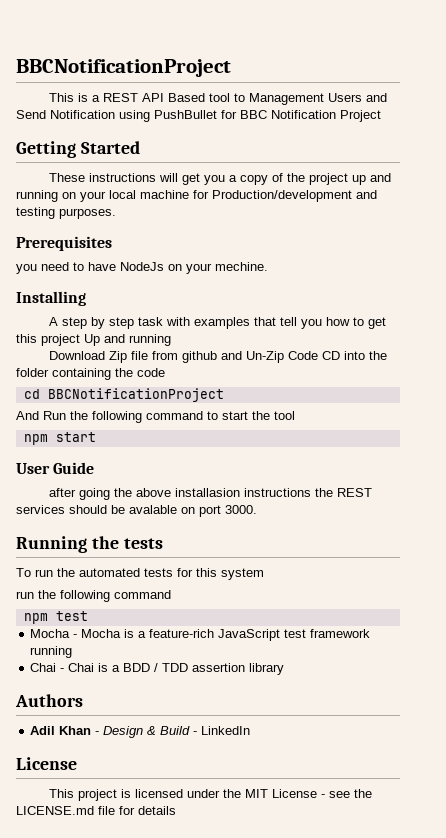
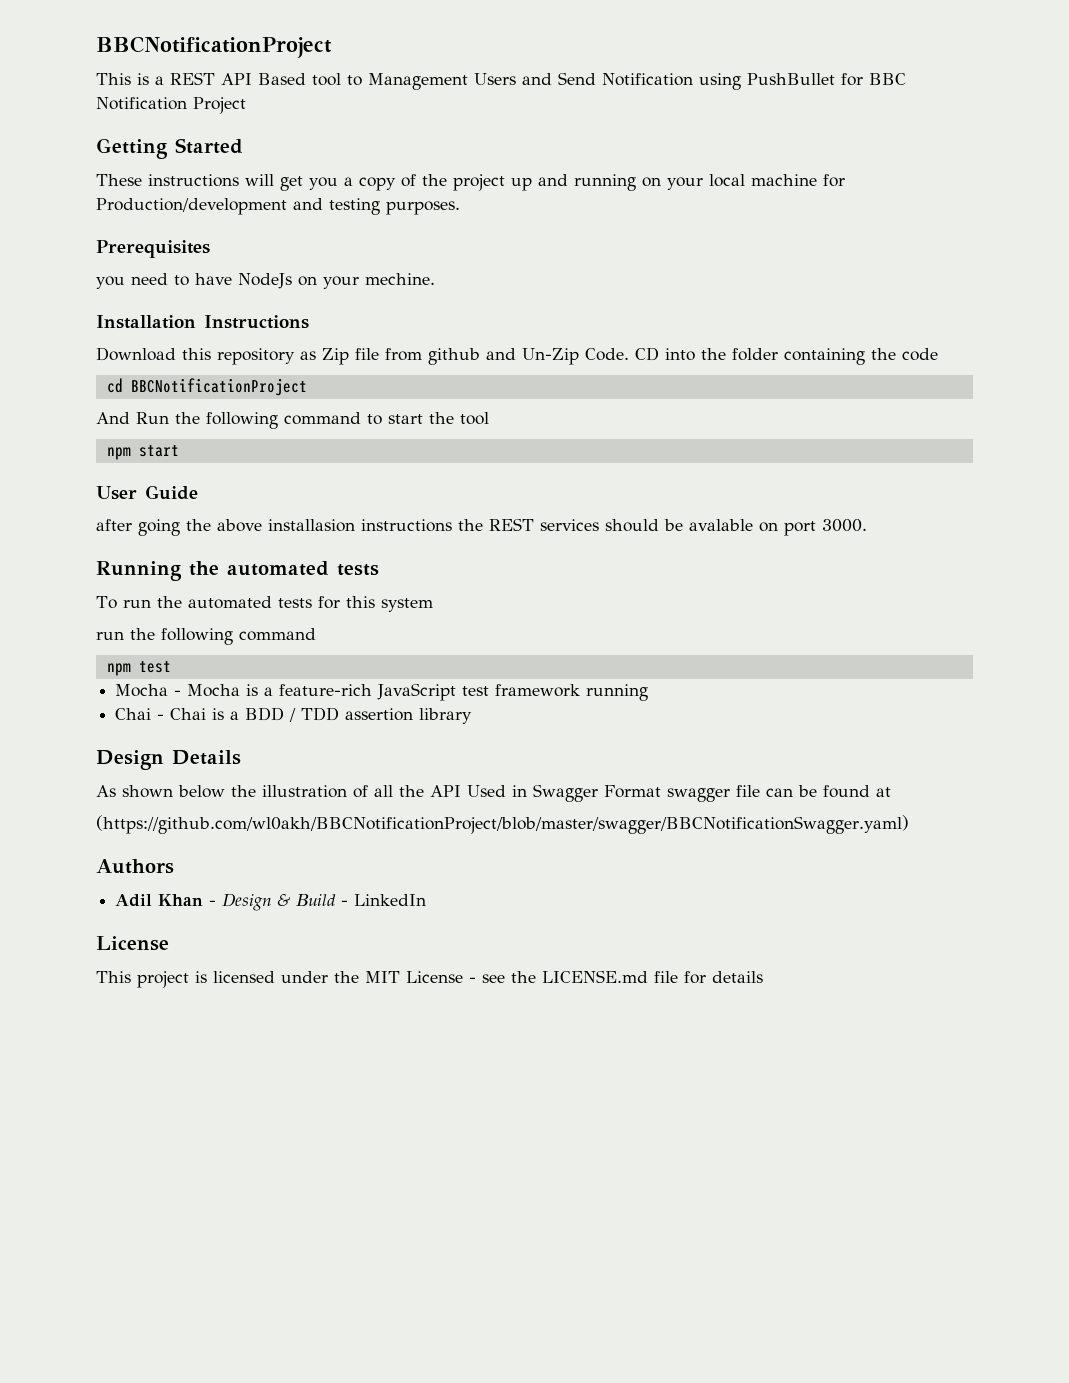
[16,291,86,306] [49,317,387,329] [16,334,171,346] [49,351,106,360] Installing // A step by step task with examples that tell you how to get this project Up and running // Download -> [96,315,309,329] [96,347,316,365] Installation Instructions // Download this repository as
[288,351,319,360] Code -> [585,348,629,361] Code.
(119, 542) none -> [227,561,329,576] automated
(285, 669) none -> [96,750,241,770] [96,784,891,802] [96,815,909,834] // Design Details // As shown below the illustration of all the API Used in Swagger Format swagger file can be found at // (https://github.com/wl0akh/BBCNotificationProject/blob/master/swagger/BBCNotificationSwagger.yaml)

